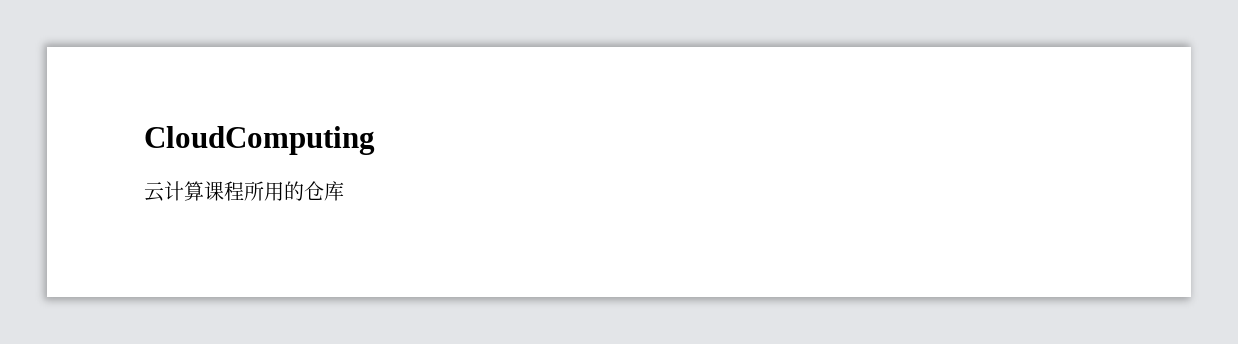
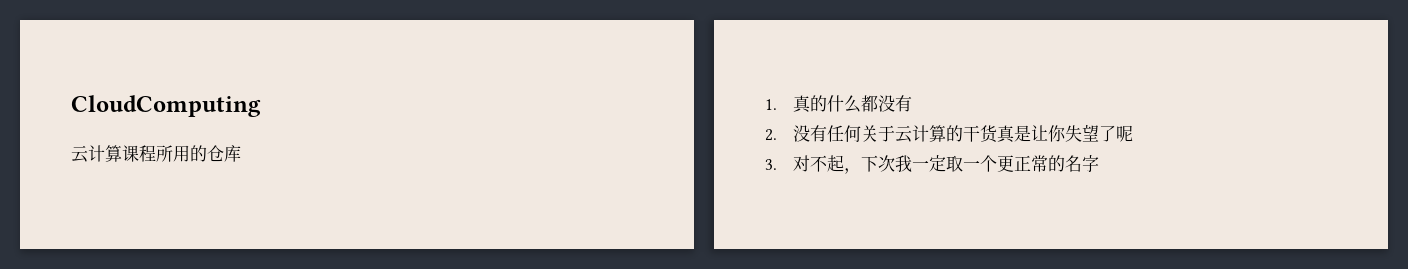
(344, 191) none -> [765,95,912,113] [765,124,1133,143] [765,155,1099,174] // 1.真的什么都没有 // 2.没有任何关于云计算的干货真是让你失望了呢 // 3.对不起，下次我一定取一个更正常的名字

